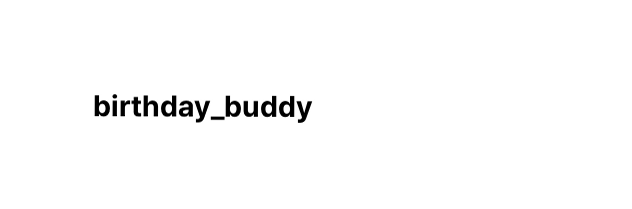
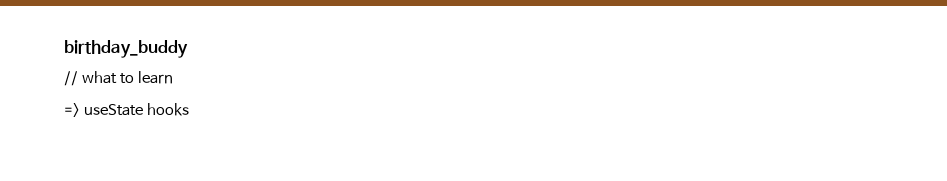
(314, 108) none -> [64,71,173,86] [64,103,189,117] // // what to learn // => useState hooks

